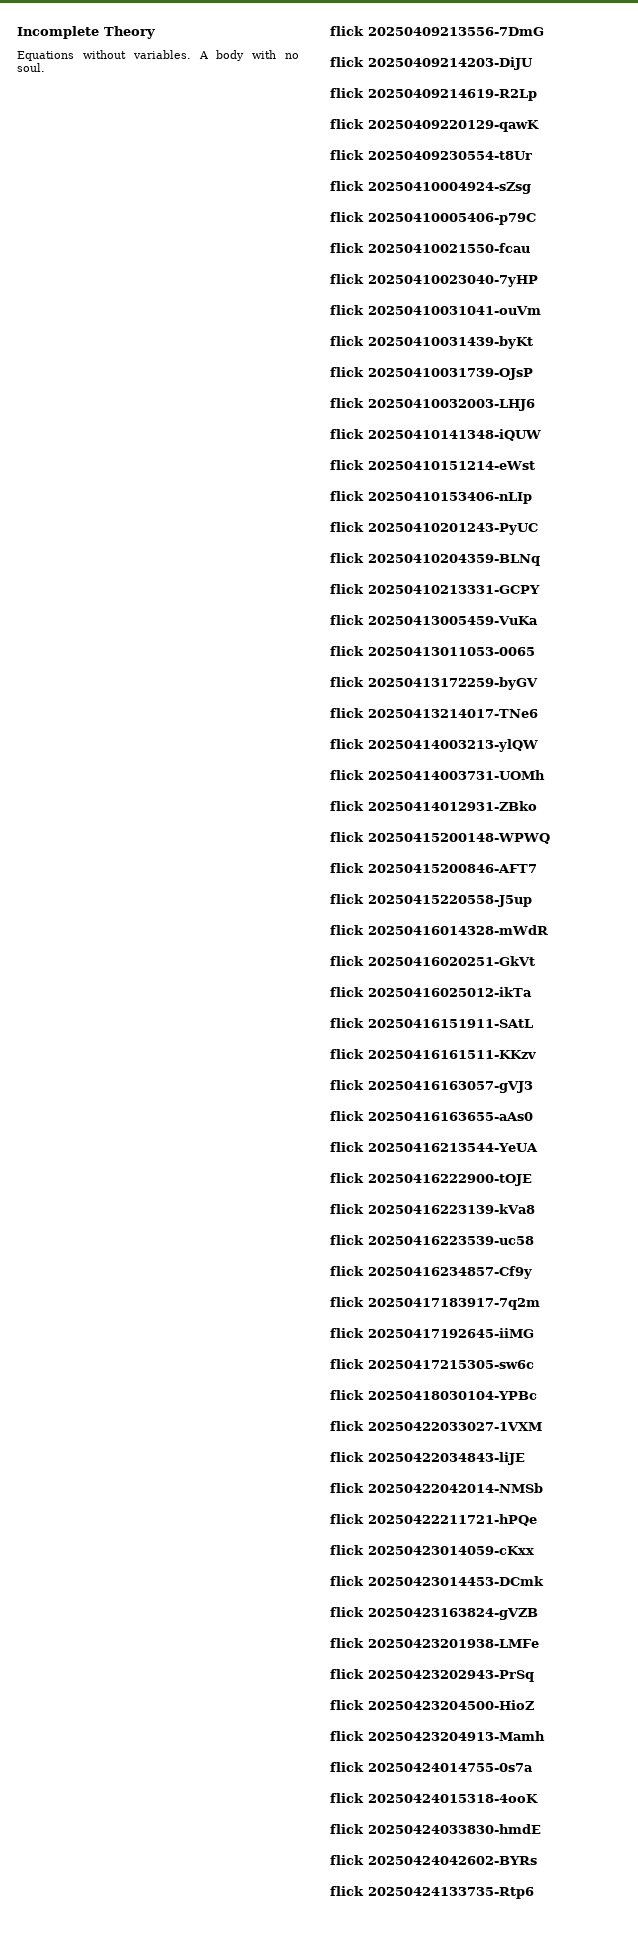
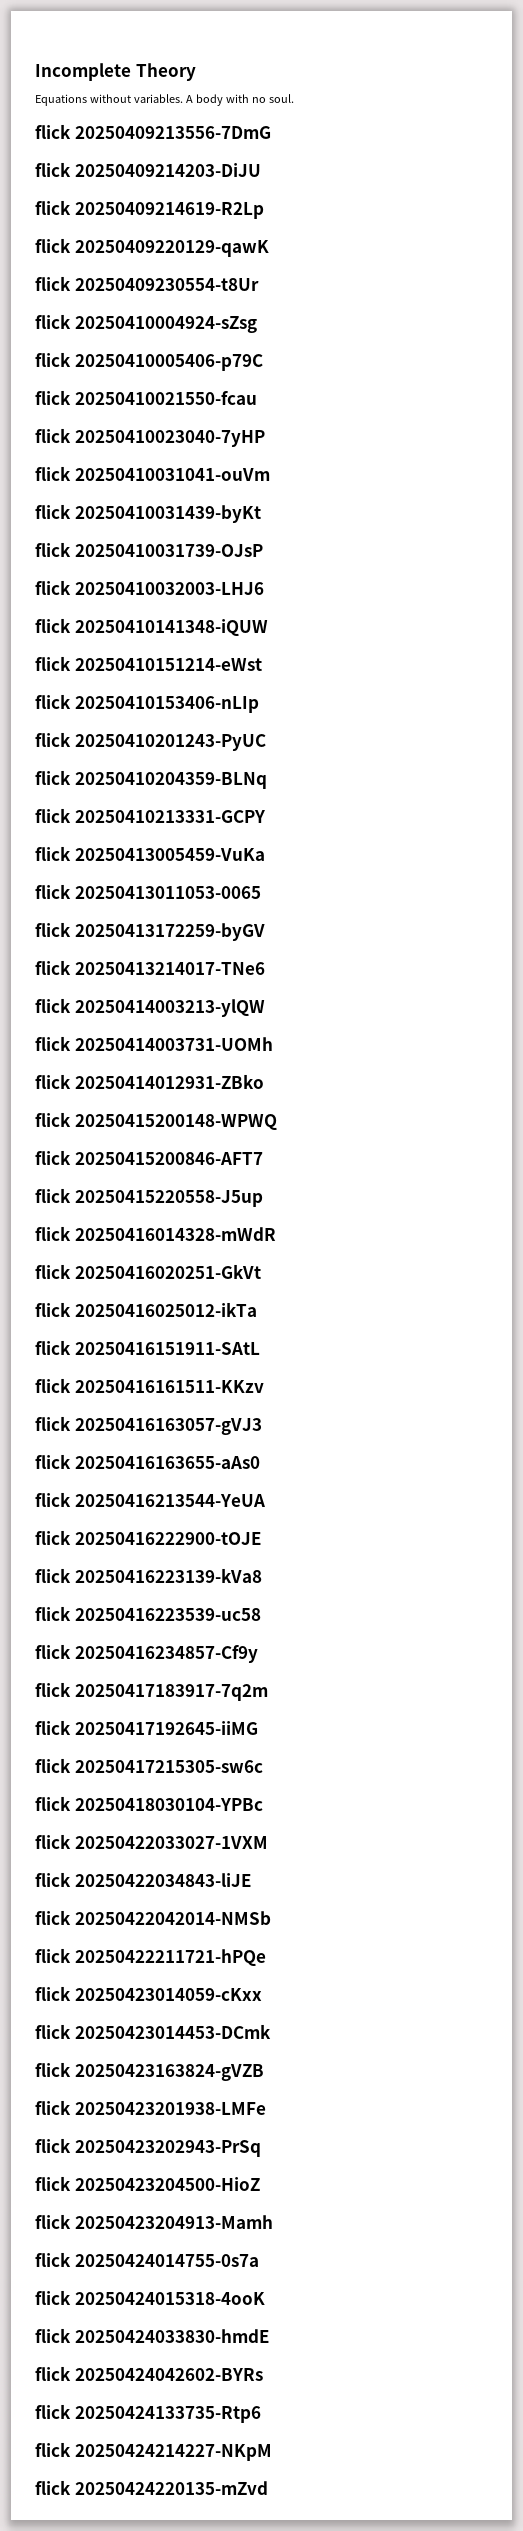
(534, 1893) none -> [35,2442,272,2461] [35,2480,268,2495] // flick 20250424214227-NKpM // flick 20250424220135-mZvd

